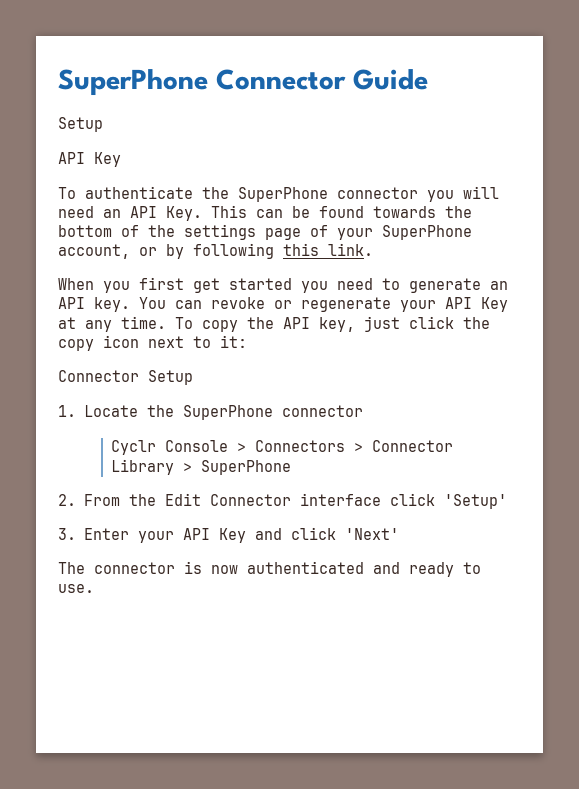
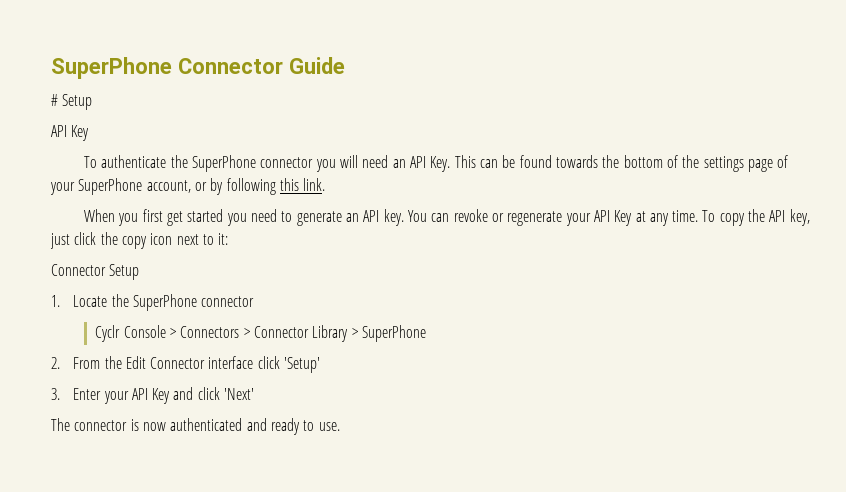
(428, 79) none -> [51,94,58,106] #

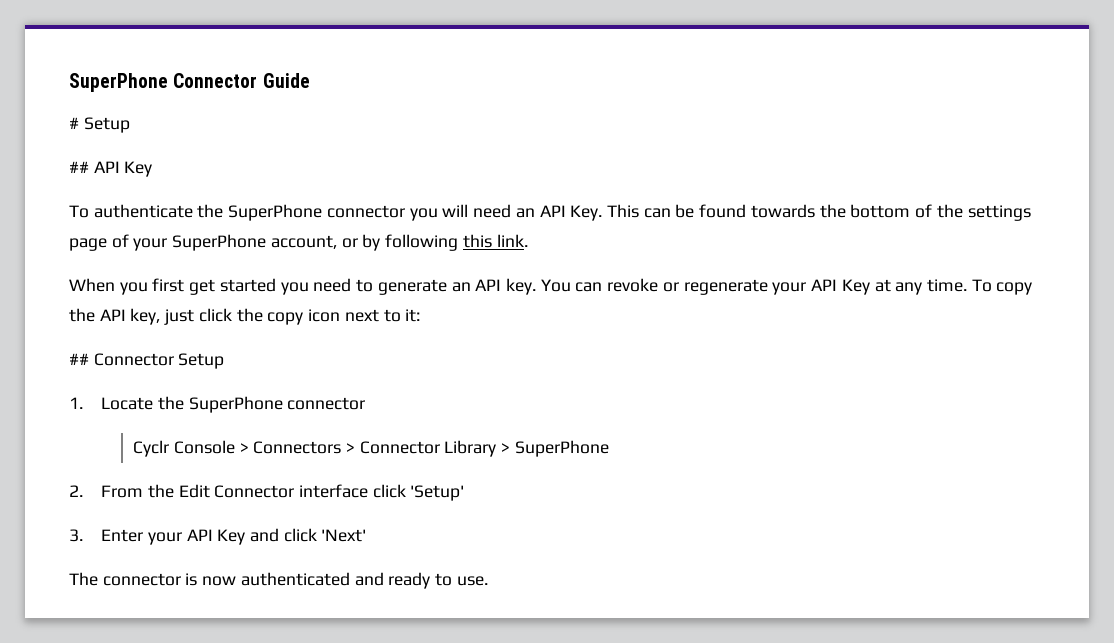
(93, 102) none -> [69,161,89,173] ##
(229, 239) none -> [69,353,89,365] ##

